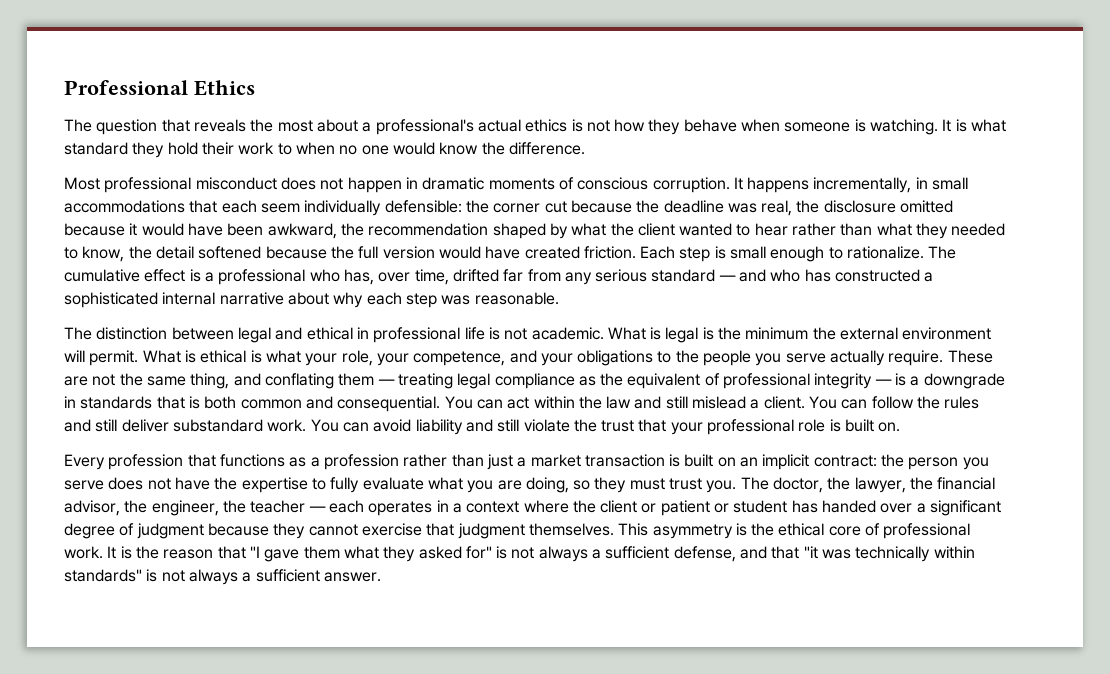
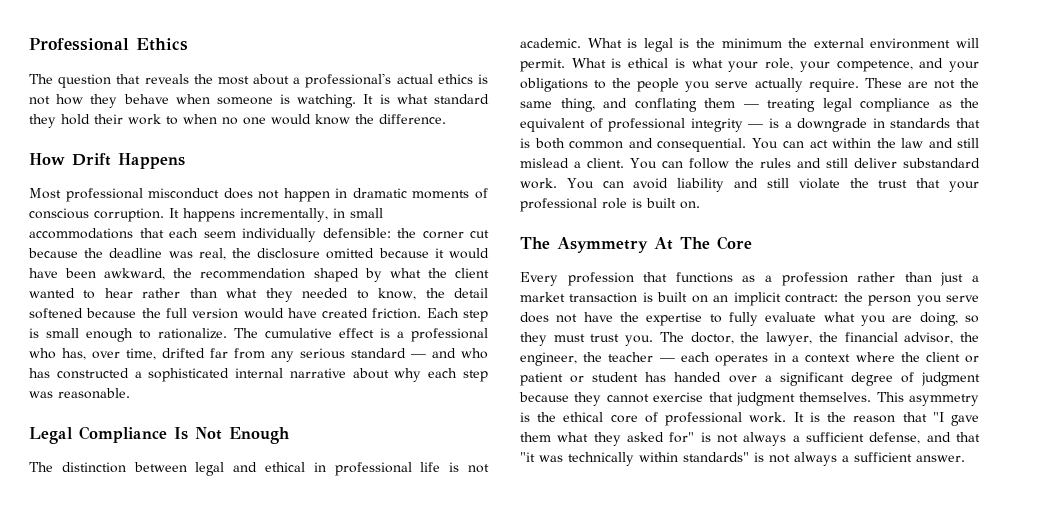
(585, 148) none -> [29,153,185,169] // How Drift Happens
(559, 298) none -> [29,426,290,444] // Legal Compliance Is Not Enough
(901, 427) none -> [520,236,752,253] // The Asymmetry At The Core

